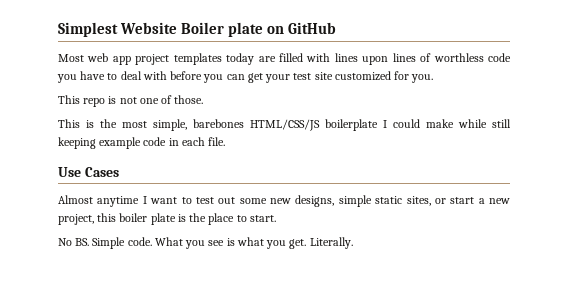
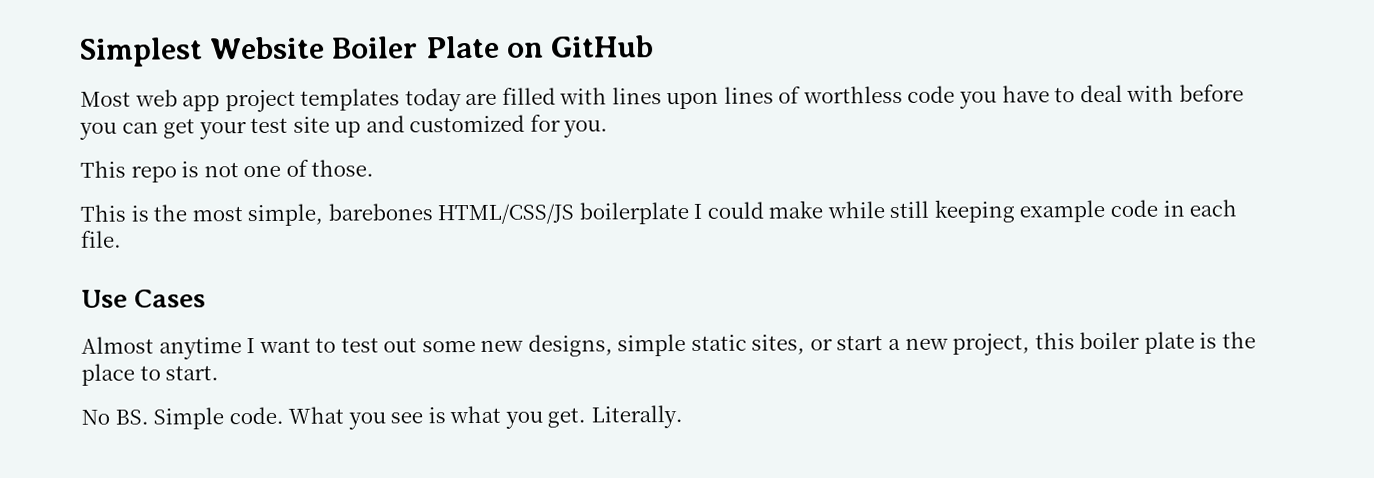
[228,22,264,37] plate -> [425,35,500,59] Plate
(333, 76) none -> [334,115,405,138] up and

